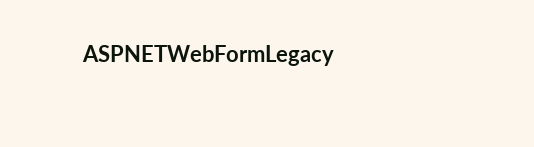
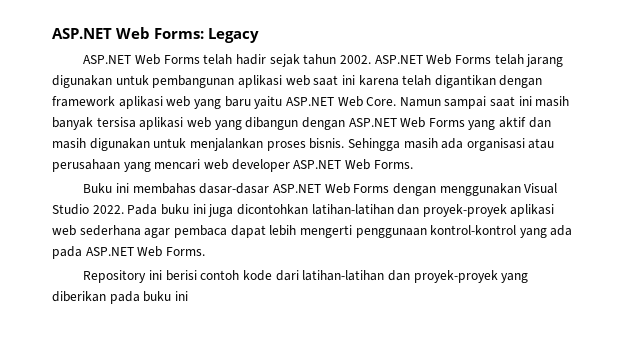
[82,45,334,66] ASPNETWebFormLegacy -> [52,27,259,43] [83,54,564,67] [52,75,543,88] [52,96,570,109] [52,117,551,130] [52,138,555,151] [52,159,413,172] [83,183,558,196] [52,204,555,217] [52,225,573,238] [52,246,205,259] [83,270,529,283] [52,291,188,304] ASP.NET Web Forms: Legacy // ASP.NET Web Forms telah hadir sejak tahun 2002. ASP.NET Web Forms telah jarang digunakan untuk pembangunan aplikasi web saat ini karena telah digantikan dengan framework aplikasi web yang baru yaitu ASP.NET Web Core. Namun sampai saat ini masih banyak tersisa aplikasi web yang dibangun dengan ASP.NET Web Forms yang aktif dan masih digunakan untuk menjalankan proses bisnis. Sehingga masih ada organisasi atau perusahaan yang mencari web developer ASP.NET Web Forms. // Buku ini membahas dasar-dasar ASP.NET Web Forms dengan menggunakan Visual Studio 2022. Pada buku ini juga dicontohkan latihan-latihan dan proyek-proyek aplikasi web sederhana agar pembaca dapat lebih mengerti penggunaan kontrol-kontrol yang ada pada ASP.NET Web Forms. // Repository ini berisi contoh kode dari latihan-latihan dan proyek-proyek yang diberikan pada buku ini

